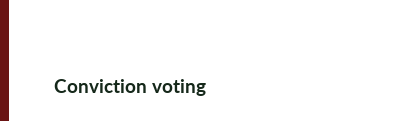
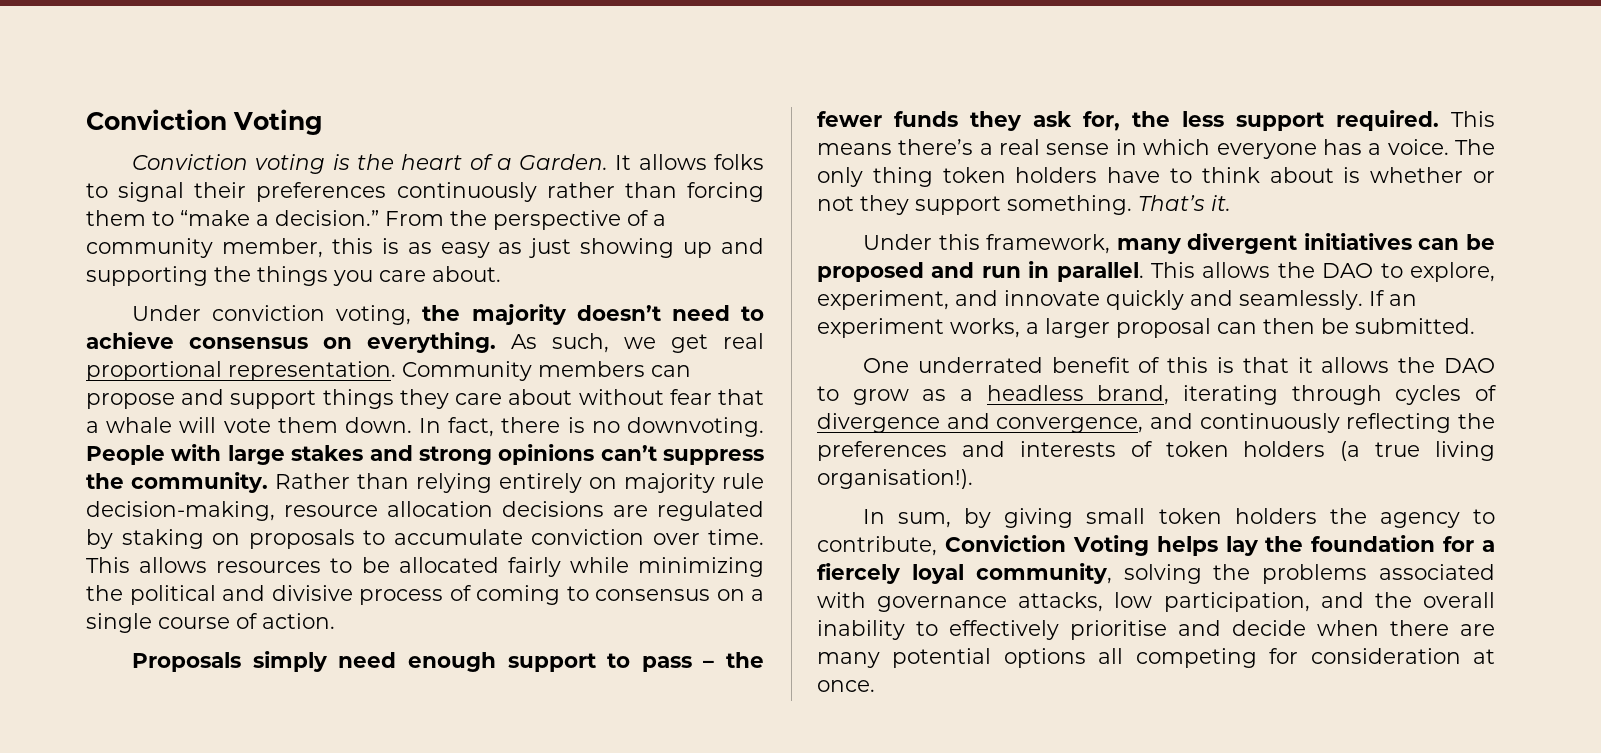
[54,79,207,96] Conviction voting -> [86,109,323,135] [132,154,764,174] [86,182,764,202] [86,210,666,230] [86,238,764,258] [86,266,501,286] [132,304,764,325] [86,332,764,353] [86,361,691,381] [86,389,764,409] [86,417,764,437] [86,444,764,465] [86,472,764,493] [86,501,764,521] [86,529,764,549] [86,557,764,577] [86,585,764,605] [86,613,335,633] [132,651,764,672] [817,110,1495,131] [817,139,1495,159] [817,167,1495,187] [817,195,1231,215] [863,233,1495,254] [817,261,1495,282] [817,290,1417,310] [817,318,1475,338] [863,357,1495,373] [817,385,1497,405] [817,413,1495,433] [817,441,1495,461] [817,469,973,489] [863,508,1495,528] [817,535,1495,556] [817,563,1495,584] [817,592,1495,612] [817,620,1495,640] [817,648,1495,668] [817,680,875,692] Conviction Voting // Conviction voting is the heart of a Garden. It allows folks to signal their preferences continuously rather than forcing them to “make a decision.” From the perspective of a community member, this is as easy as just showing up and supporting the things you care about. // Under conviction voting, the majority doesn’t need to achieve consensus on everything. As such, we get real proportional representation. Community members can propose and support things they care about without fear that a whale will vote them down. In fact, there is no downvoting. People with large stakes and strong opinions can’t suppress the community. Rather than relying entirely on majority rule decision-making, resource allocation decisions are regulated by staking on proposals to accumulate conviction over time. This allows resources to be allocated fairly while minimizing the political and divisive process of coming to consensus on a single course of action. // Proposals simply need enough support to pass – the fewer funds they ask for, the less support required. This means there’s a real sense in which everyone has a voice. The only thing token holders have to think about is whether or not they support something. That’s it. // Under this framework, many divergent initiatives can be proposed and run in parallel. This allows the DAO to explore, experiment, and innovate quickly and seamlessly. If an experiment works, a larger proposal can then be submitted. // One underrated benefit of this is that it allows the DAO to grow as a headless brand, iterating through cycles of divergence and convergence, and continuously reflecting the preferences and interests of token holders (a true living organisation!). // In sum, by giving small token holders the agency to contribute, Conviction Voting helps lay the foundation for a fiercely loyal community, solving the problems associated with governance attacks, low participation, and the overall inability to effectively prioritise and decide when there are many potential options all competing for consideration at once.

